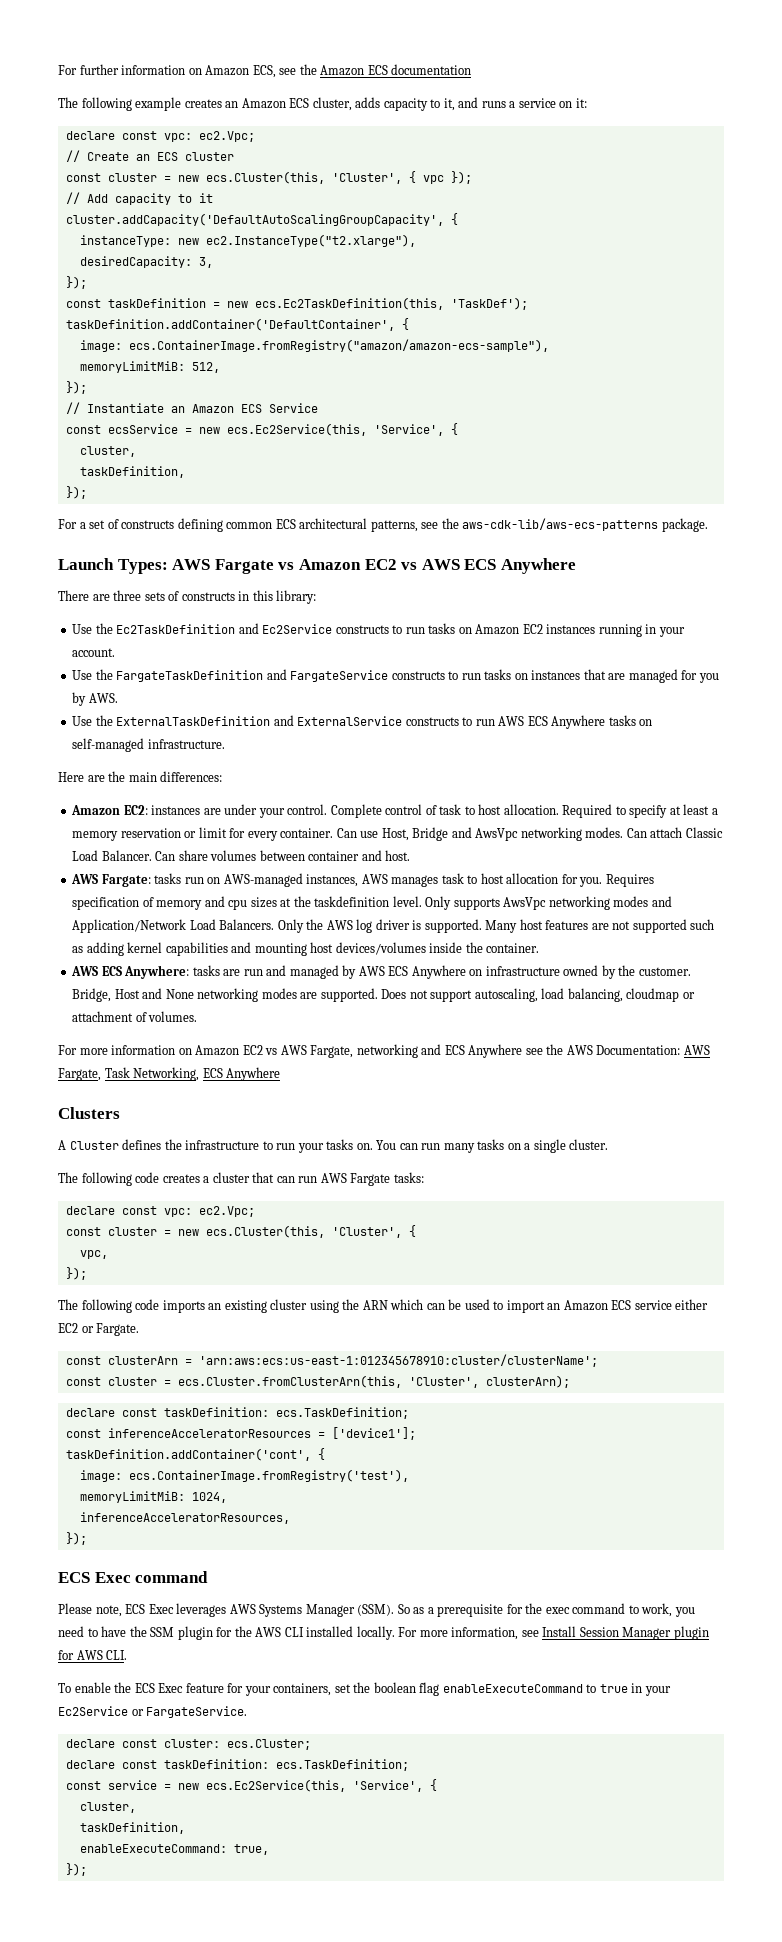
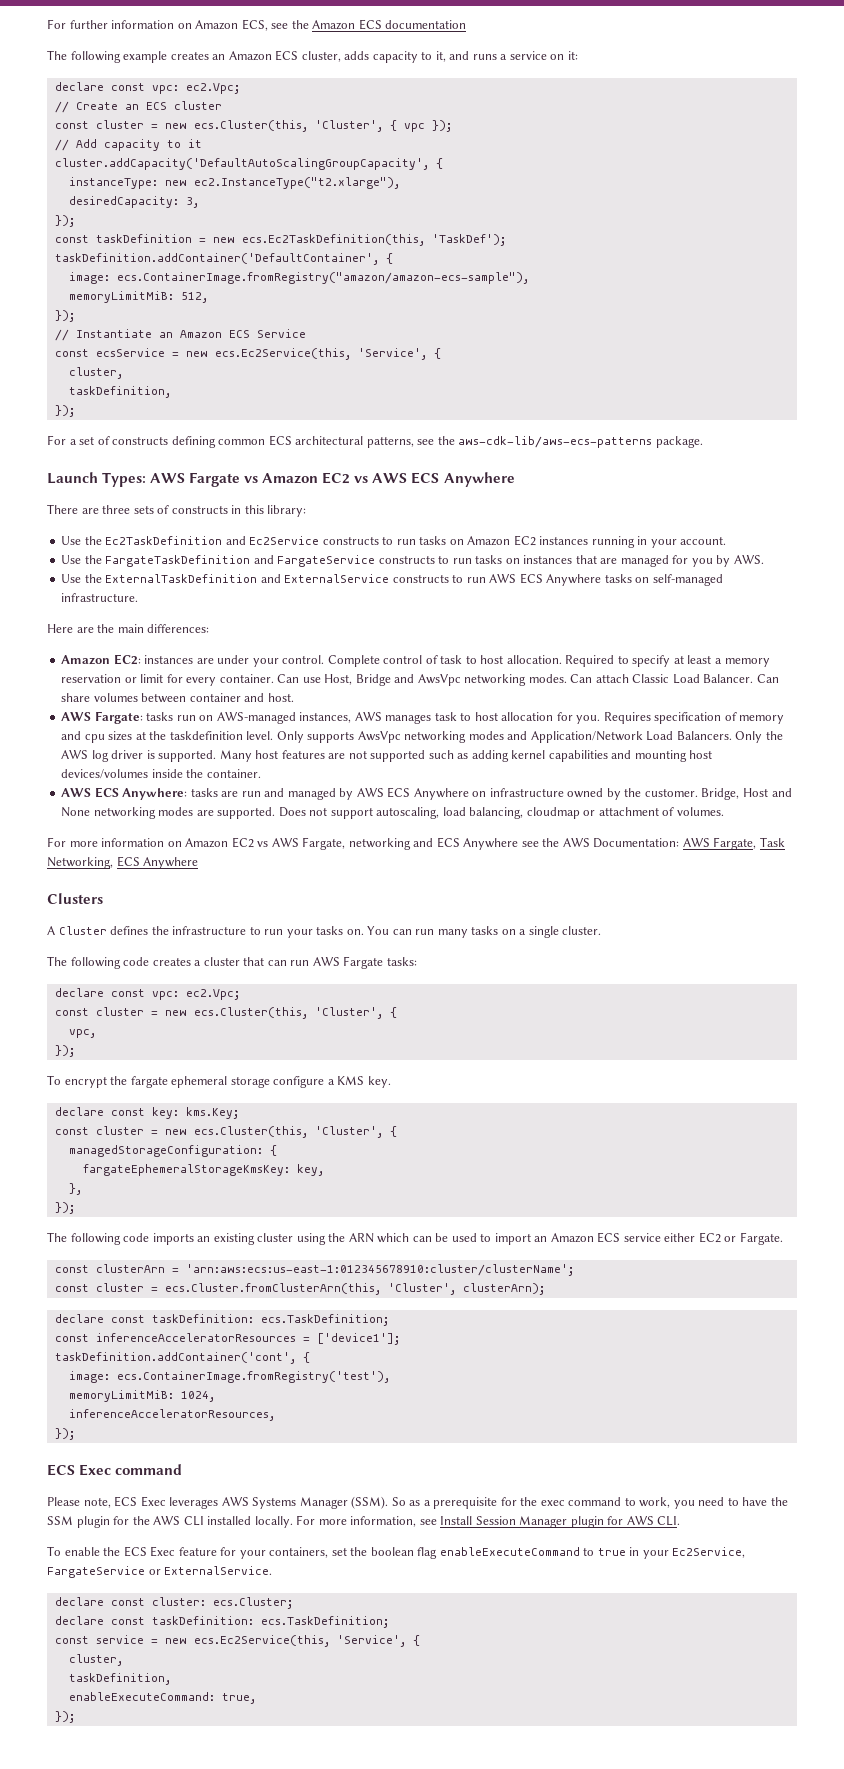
(87, 1273) none -> [47,1075,391,1088] [54,1107,239,1119] [54,1126,397,1138] [68,1145,277,1157] [82,1164,324,1176] [68,1183,82,1195] [54,1202,75,1214] // To encrypt the fargate ephemeral storage configure a KMS key. // declare const key: kms.Key; // const cluster = new ecs.Cluster(this, 'Cluster', { // managedStorageConfiguration: { // fargateEphemeralStorageKmsKey: key, // }, // });
[58,1706,248,1718] Ec2Service or FargateService. -> [672,1547,746,1558] [47,1566,273,1578] Ec2Service, FargateService or ExternalService.

